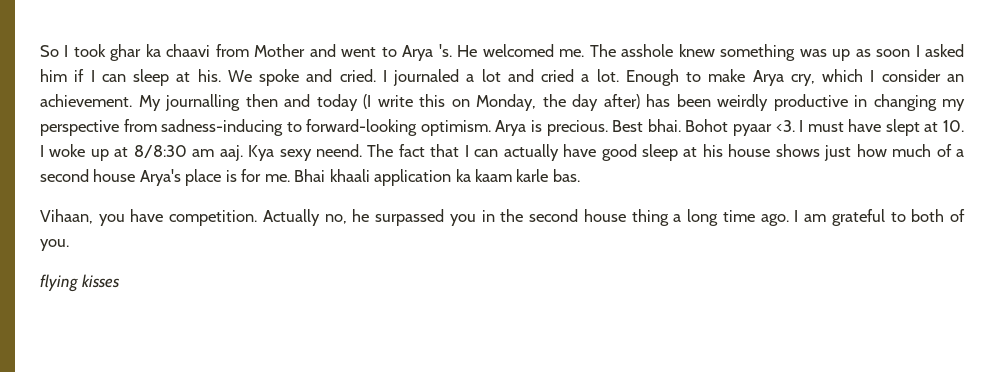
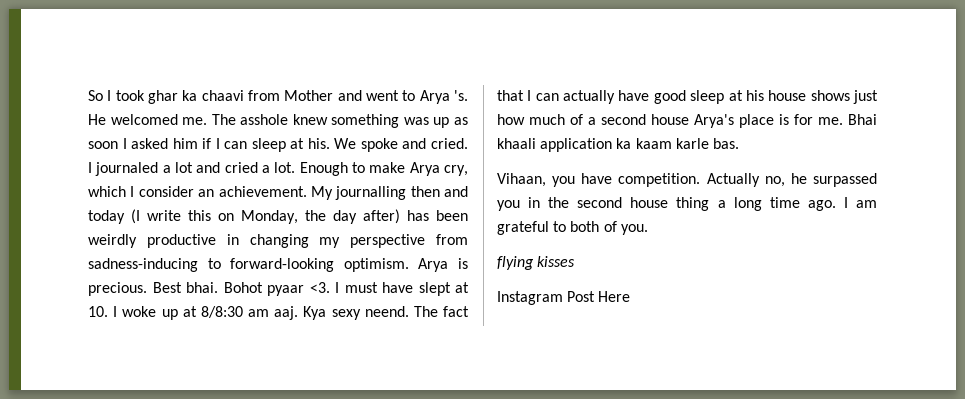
(121, 281) none -> [497,291,631,305] // Instagram Post Here

